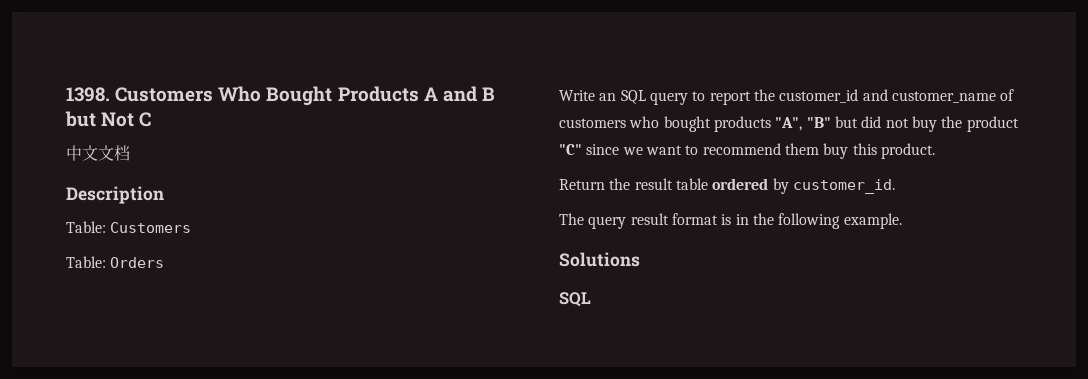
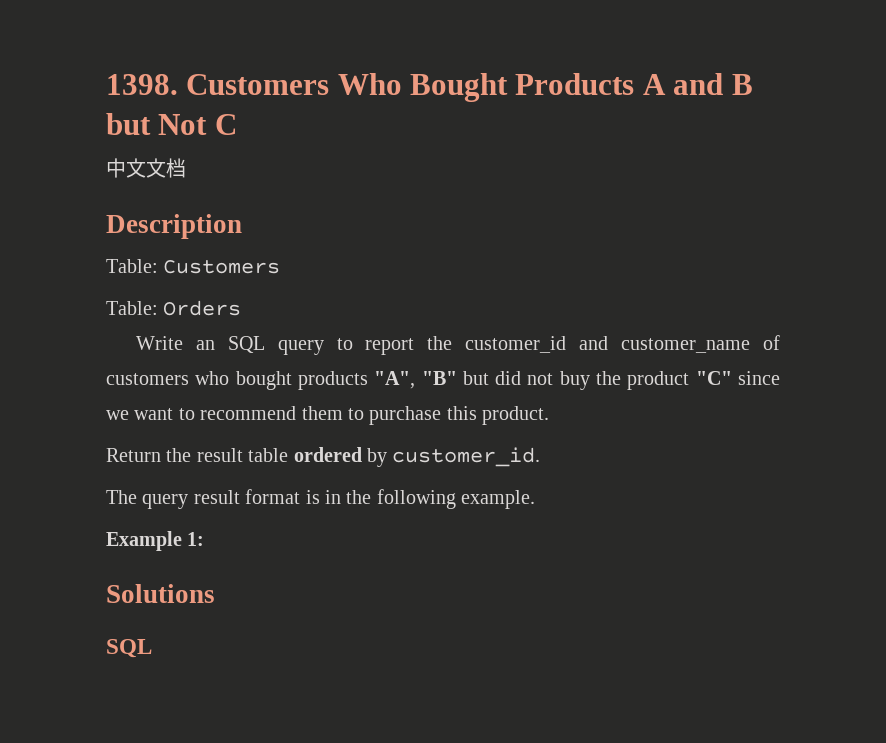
[823,143,849,159] buy -> [348,406,442,425] to purchase
(902, 221) none -> [106,531,205,551] // Example 1:

